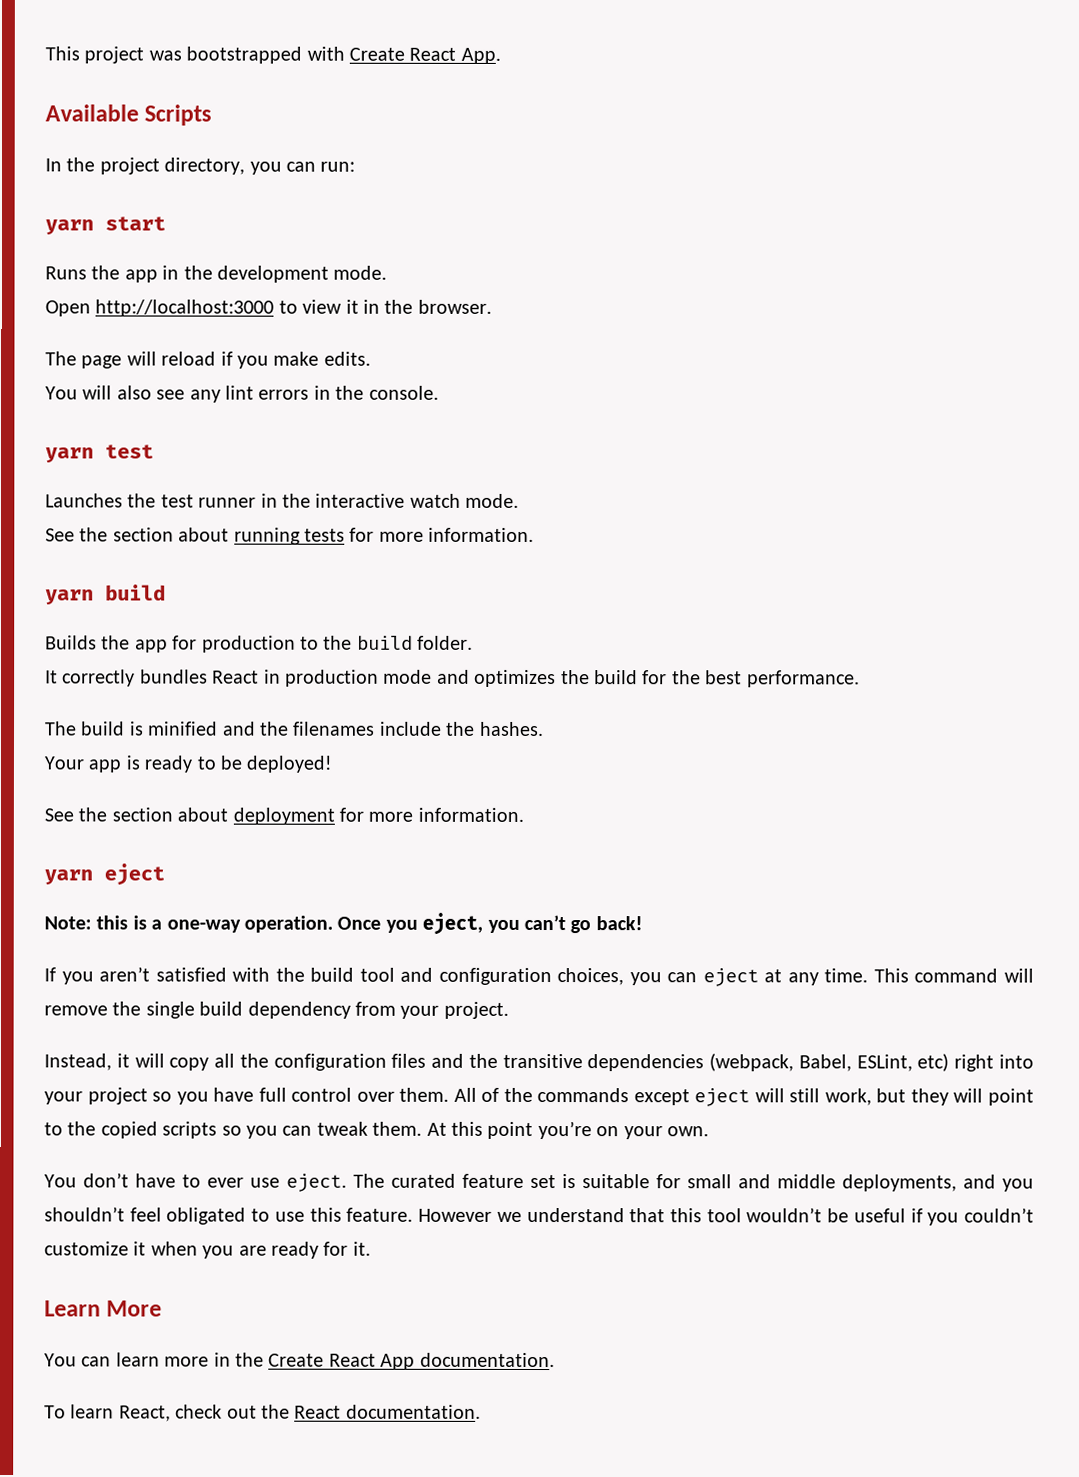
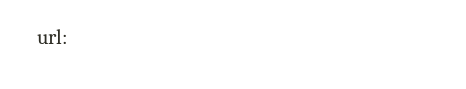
[45,46,501,64] [45,104,213,126] [45,157,356,175] [45,216,166,235] [45,265,388,283] [45,299,492,317] [45,351,371,369] [45,385,439,403] [45,444,154,463] [45,493,520,508] [45,527,535,545] [45,584,166,605] [45,635,474,653] [45,669,860,688] [45,721,544,737] [44,755,333,773] [44,807,524,825] [44,863,165,886] [44,912,643,935] [44,966,1034,987] [44,1001,509,1019] [44,1053,1034,1072] [44,1087,1034,1107] [44,1120,709,1140] [44,1172,1034,1192] [44,1206,1034,1226] [44,1241,371,1259] [44,1300,163,1317] [44,1352,555,1370] [44,1404,481,1422] This project was bootstrapped with Create React App. // Available Scripts // In the project directory, you can run: // yarn start // Runs the app in the development mode. // Open http://localhost:3000 to view it in the browser. // The page will reload if you make edits. // You will also see any lint errors in the console. // yarn test // Launches the test runner in the interactive watch mode. // See the section about running tests for more information. // yarn build // Builds the app for production to the build folder. // It correctly bundles React in production mode and optimizes the build for the best performance. // The build is minified and the filenames include the hashes. // Your app is ready to be deployed! // See the section about deployment for more information. // yarn eject // Note: this is a one-way operation. Once you eject, you can’t go back! // If you aren’t satisfied with the build tool and configuration choices, you can eject at any time. This command will remove the single build dependency from your project. // Instead, it will copy all the configuration files and the transitive dependencies (webpack, Babel, ESLint, etc) right into your project so you have full control over them. All of the commands except eject will still work, but they will point to the copied scripts so you can tweak them. At this point you’re on your own. // You don’t have to ever use eject. The curated feature set is suitable for small and middle deployments, and you shouldn’t feel obligated to use this feature. However we understand that this tool wouldn’t be useful if you couldn’t customize it when you are ready for it. // Learn More // You can learn more in the Create React App documentation. // To learn React, check out the React documentation. -> [37,29,68,44] url:

